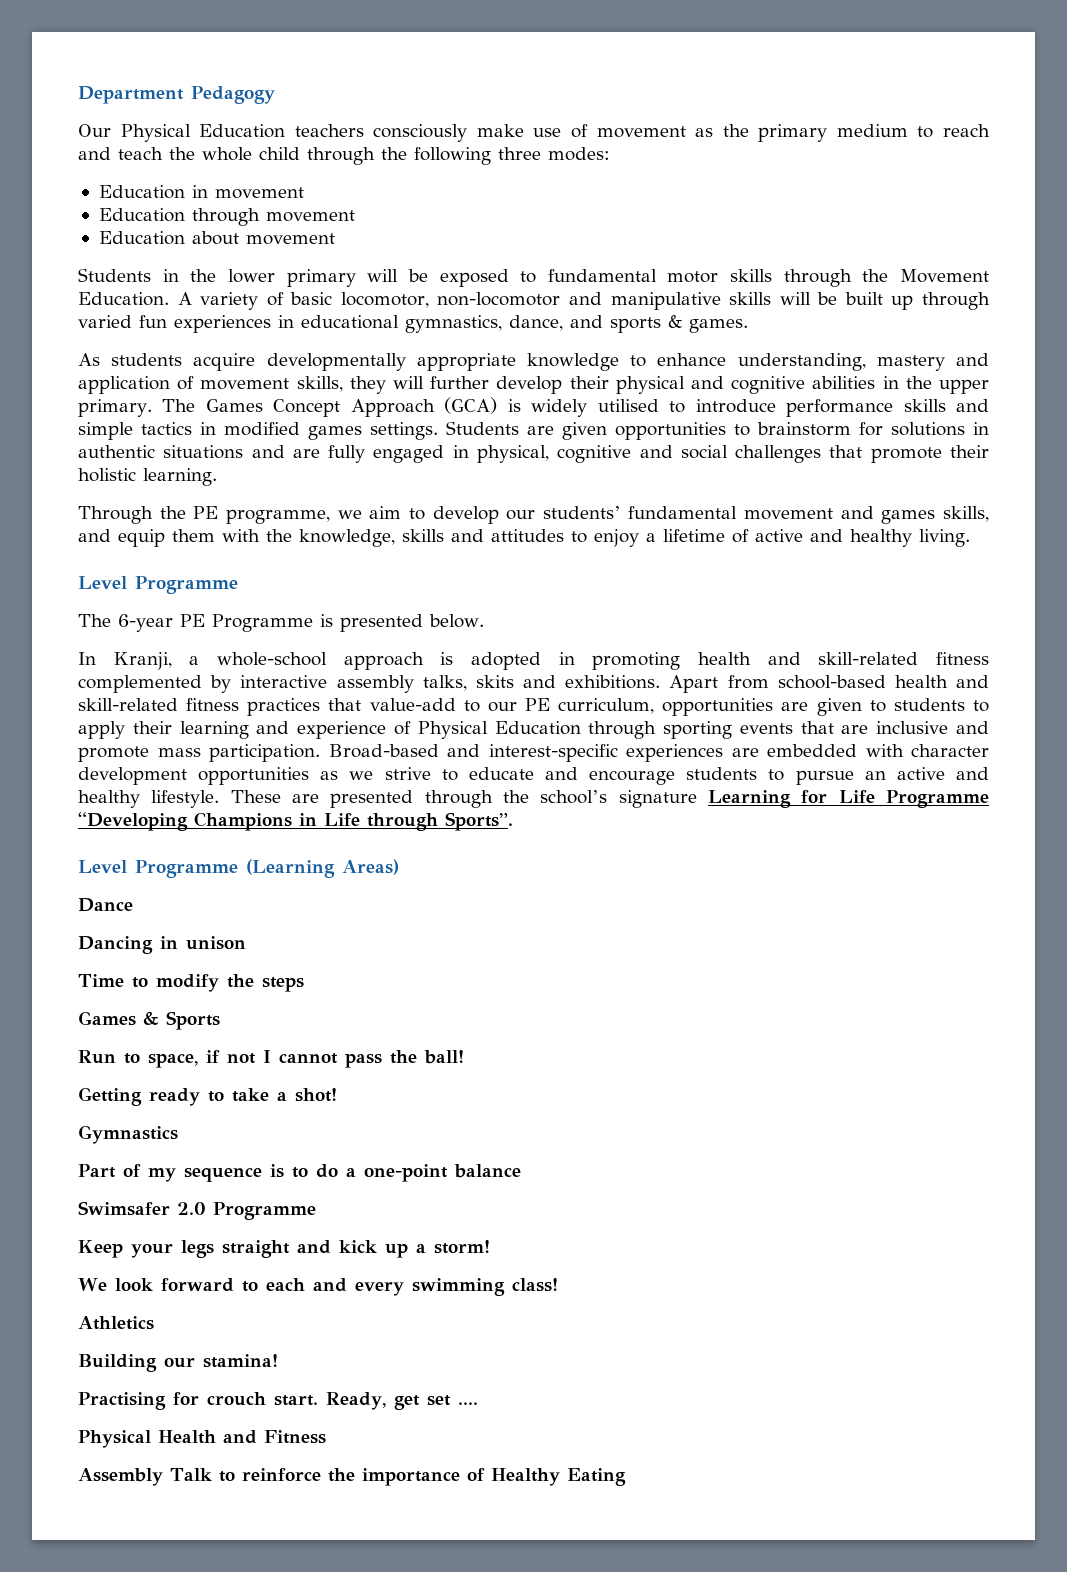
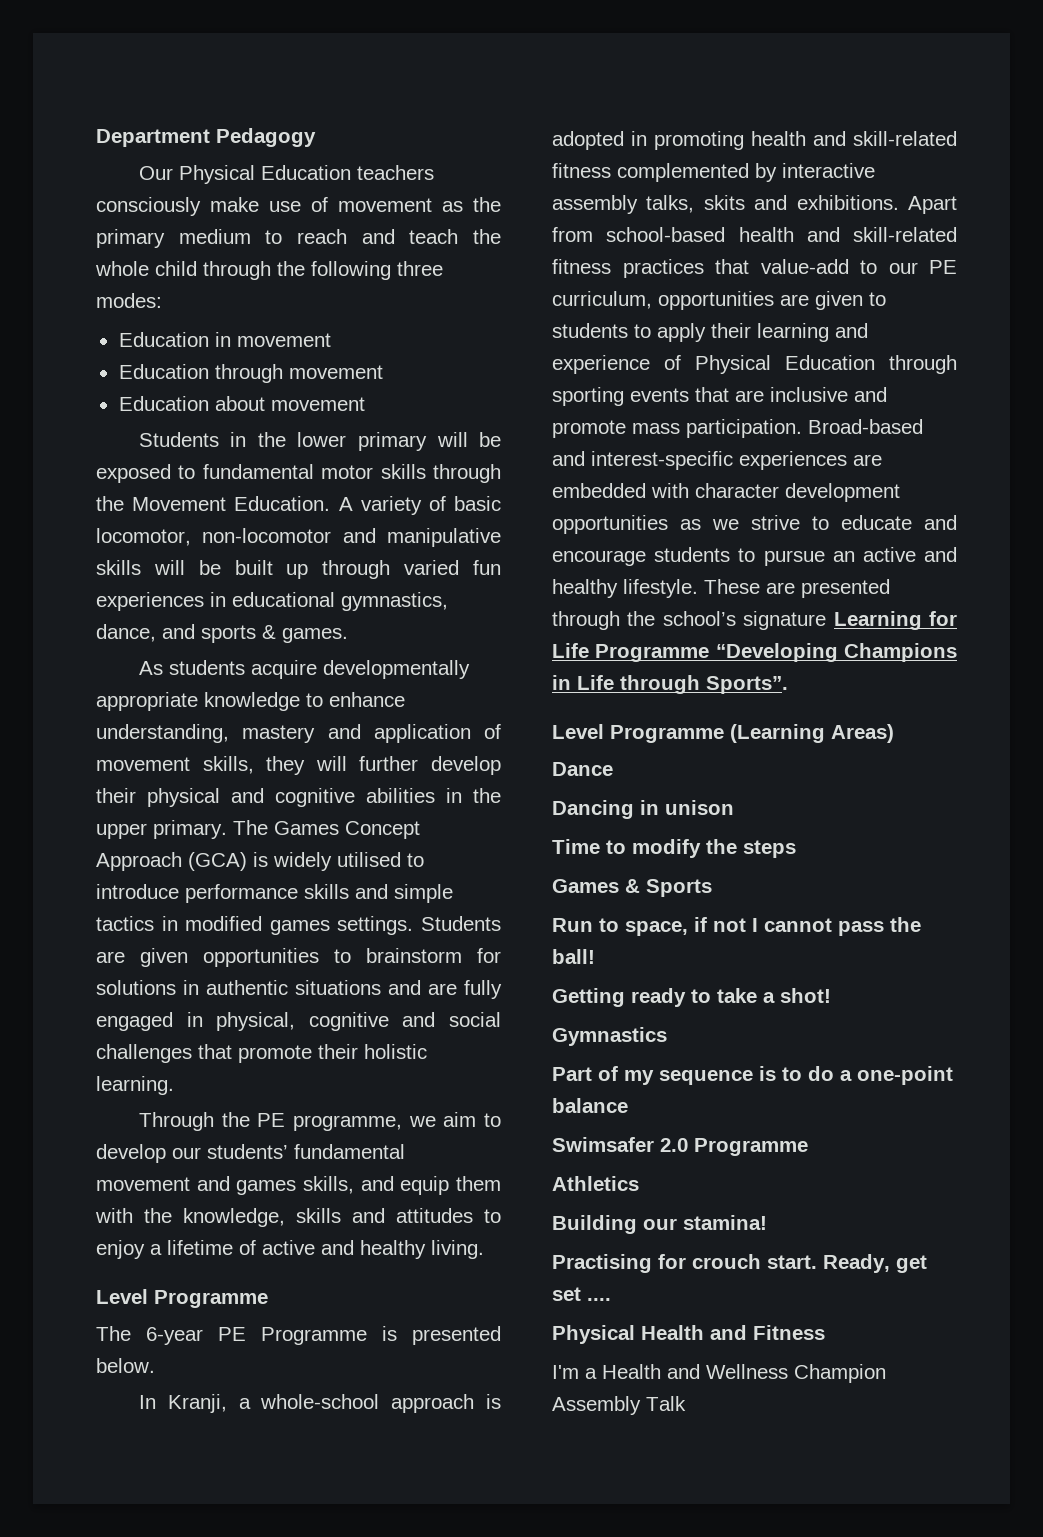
[78,1240,490,1258] [78,1278,558,1296] // Keep your legs straight and kick up a storm! // We look forward to each and every swimming class! -> (808, 1147) none
[78,1468,626,1486] Assembly Talk to reinforce the importance of Healthy Eating -> [552,1364,886,1383] [552,1396,686,1415] I'm a Health and Wellness Champion Assembly Talk

